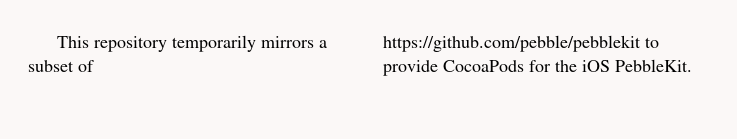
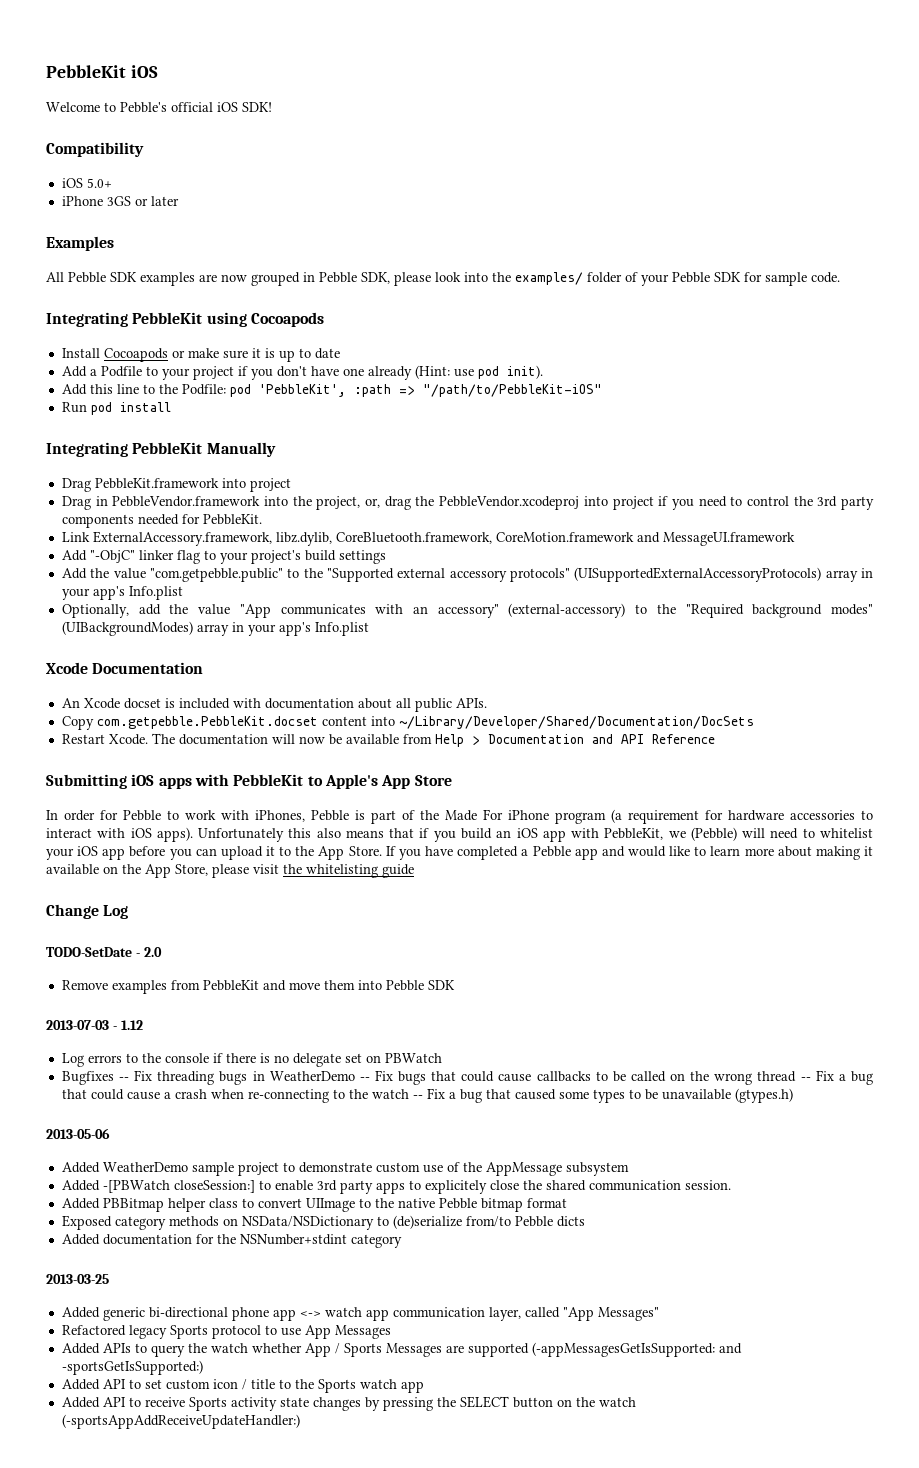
[56,35,327,52] [28,60,94,72] [383,35,659,52] [383,59,692,76] This repository temporarily mirrors a subset of https://github.com/pebble/pebblekit to provide CocoaPods for the iOS PebbleKit. -> [46,65,158,78] [46,102,272,113] [46,142,144,157] [61,178,112,188] [61,196,179,206] [46,236,114,251] [46,272,840,286] [46,312,324,327] [61,348,340,362] [61,365,543,380] [61,384,602,397] [61,402,171,415] [46,442,276,457] [61,478,291,492] [61,496,875,510] [61,514,262,528] [61,531,795,546] [61,550,386,564] [61,567,873,582] [61,586,183,600] [61,603,874,618] [61,621,369,636] [46,662,204,674] [61,698,487,712] [61,716,754,730] [61,733,715,747] [46,774,452,789] [46,809,873,824] [46,827,873,842] [46,846,874,860] [46,864,414,878] [46,904,129,919] [46,947,162,957] [61,980,455,994] [46,1020,143,1030] [61,1053,442,1067] [61,1070,873,1085] [61,1088,793,1103] [46,1128,110,1139] [61,1162,629,1176] [61,1180,731,1194] [61,1198,567,1212] [61,1215,585,1230] [61,1234,402,1248] [46,1274,109,1284] [61,1307,659,1321] [61,1325,391,1339] [61,1342,742,1357] [61,1360,203,1375] [61,1379,424,1393] [61,1396,636,1411] [61,1414,300,1429] PebbleKit iOS // Welcome to Pebble's official iOS SDK! // Compatibility // iOS 5.0+ // iPhone 3GS or later // Examples // All Pebble SDK examples are now grouped in Pebble SDK, please look into the examples/ folder of your Pebble SDK for sample code. // Integrating PebbleKit using Cocoapods // Install Cocoapods or make sure it is up to date // Add a Podfile to your project if you don't have one already (Hint: use pod init). // Add this line to the Podfile: pod 'PebbleKit', :path => "/path/to/PebbleKit-iOS" // Run pod install // Integrating PebbleKit Manually // Drag PebbleKit.framework into project // Drag in PebbleVendor.framework into the project, or, drag the PebbleVendor.xcodeproj into project if you need to control the 3rd party components needed for PebbleKit. // Link ExternalAccessory.framework, libz.dylib, CoreBluetooth.framework, CoreMotion.framework and MessageUI.framework // Add "-ObjC" linker flag to your project's build settings // Add the value "com.getpebble.public" to the "Supported external accessory protocols" (UISupportedExternalAccessoryProtocols) array in your app's Info.plist // Optionally, add the value "App communicates with an accessory" (external-accessory) to the "Required background modes" (UIBackgroundModes) array in your app's Info.plist // Xcode Documentation // An Xcode docset is included with documentation about all public APIs. // Copy com.getpebble.PebbleKit.docset content into ~/Library/Developer/Shared/Documentation/DocSets // Restart Xcode. The documentation will now be available from Help > Documentation and API Reference // Submitting iOS apps with PebbleKit to Apple's App Store // In order for Pebble to work with iPhones, Pebble is part of the Made For iPhone program (a requirement for hardware accessories to interact with iOS apps). Unfortunately this also means that if you build an iOS app with PebbleKit, we (Pebble) will need to whitelist your iOS app before you can upload it to the App Store. If you have completed a Pebble app and would like to learn more about making it available on the App Store, please visit the whitelisting guide // Change Log // TODO-SetDate - 2.0 // Remove examples from PebbleKit and move them into Pebble SDK // 2013-07-03 - 1.12 // Log errors to the console if there is no delegate set on PBWatch // Bugfixes -- Fix threading bugs in WeatherDemo -- Fix bugs that could cause callbacks to be called on the wrong thread -- Fix a bug that could cause a crash when re-connecting to the watch -- Fix a bug that caused some types to be unavailable (gtypes.h) // 2013-05-06 // Added WeatherDemo sample project to demonstrate custom use of the AppMessage subsystem // Added -[PBWatch closeSession:] to enable 3rd party apps to explicitely close the shared communication session. // Added PBBitmap helper class to convert UIImage to the native Pebble bitmap format // Exposed category methods on NSData/NSDictionary to (de)serialize from/to Pebble dicts // Added documentation for the NSNumber+stdint category // 2013-03-25 // Added generic bi-directional phone app <-> watch app communication layer, called "App Messages" // Refactored legacy Sports protocol to use App Messages // Added APIs to query the watch whether App / Sports Messages are supported (-appMessagesGetIsSupported: and -sportsGetIsSupported:) // Added API to set custom icon / title to the Sports watch app // Added API to receive Sports activity state changes by pressing the SELECT button on the watch (-sportsAppAddReceiveUpdateHandler:)

